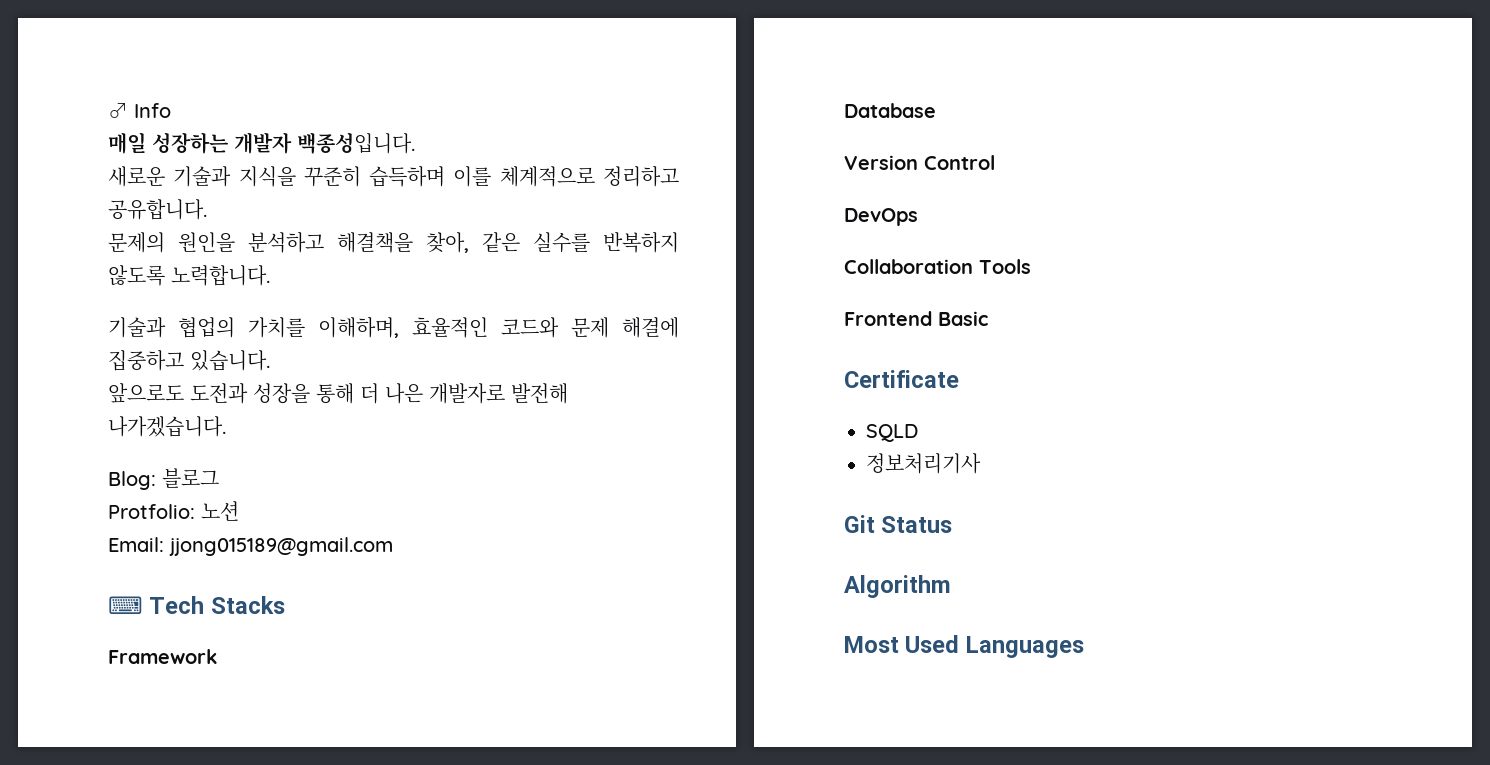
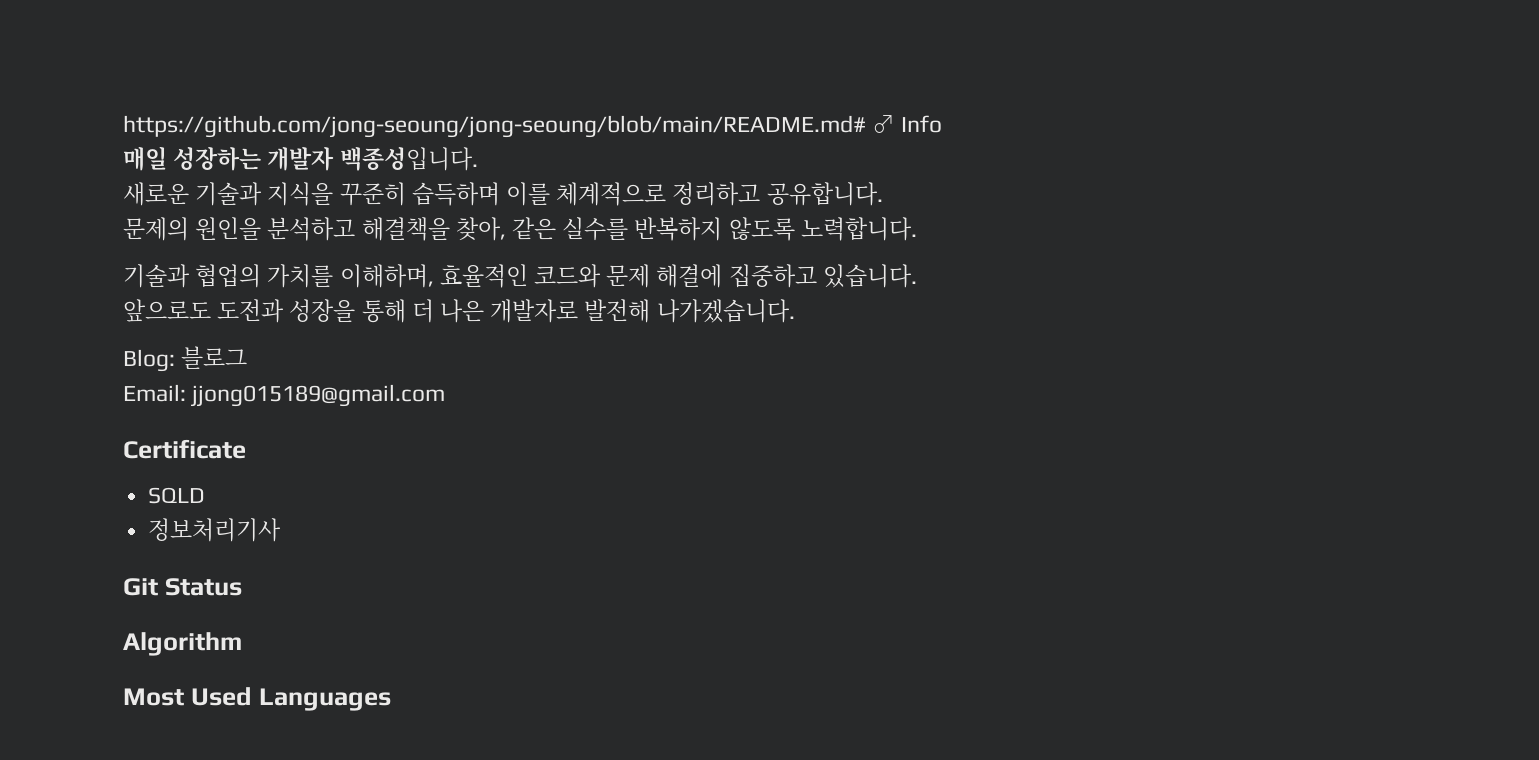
(108, 110) none -> [123,115,866,138] https://github.com/jong-seoung/jong-seoung/blob/main/README.md#
[108,501,239,521] // Protfolio: 노션 -> (248, 357) none
[108,596,285,614] [108,649,217,664] [844,103,936,118] [844,155,995,170] [844,208,918,226] [844,259,1031,274] [844,311,988,326] // ⌨ Tech Stacks // Framework // Database // Version Control // DevOps // Collaboration Tools // Frontend Basic -> (446, 395) none

